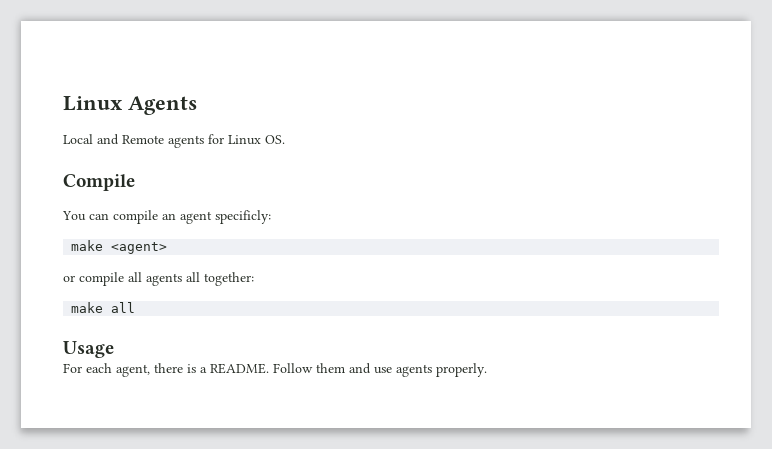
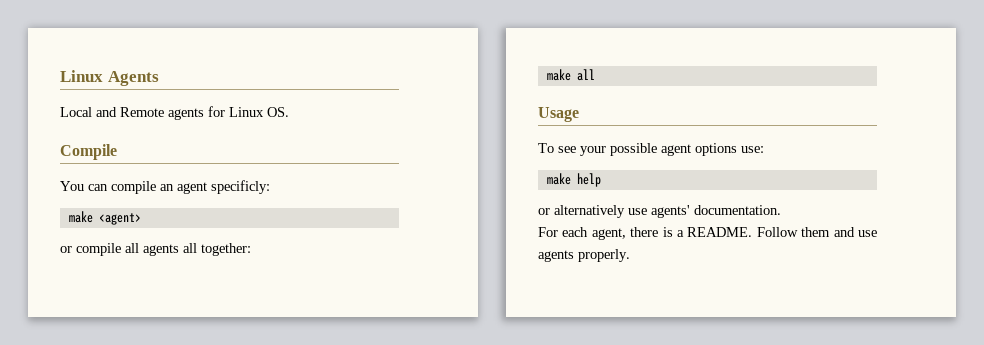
(114, 349) none -> [538,143,764,156] [546,173,601,187] [538,205,781,218] // To see your possible agent options use: // make help // or alternatively use agents' documentation.

